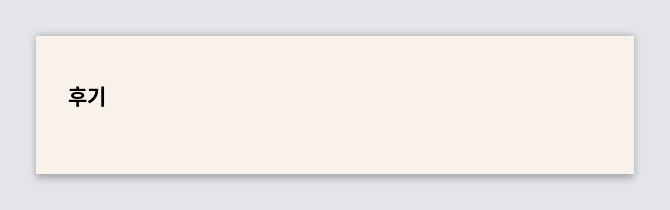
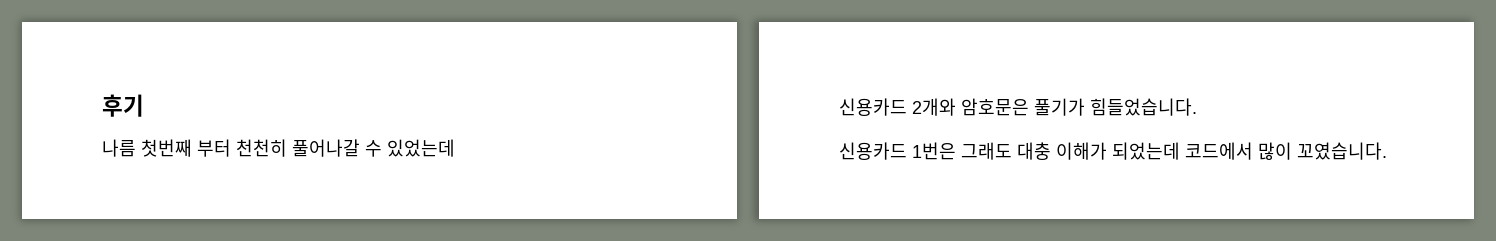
(106, 96) none -> [102,139,455,157] [839,98,1197,116] [839,142,1387,160] // 나름 첫번째 부터 천천히 풀어나갈 수 있었는데 // 신용카드 2개와 암호문은 풀기가 힘들었습니다. // 신용카드 1번은 그래도 대충 이해가 되었는데 코드에서 많이 꼬였습니다.

